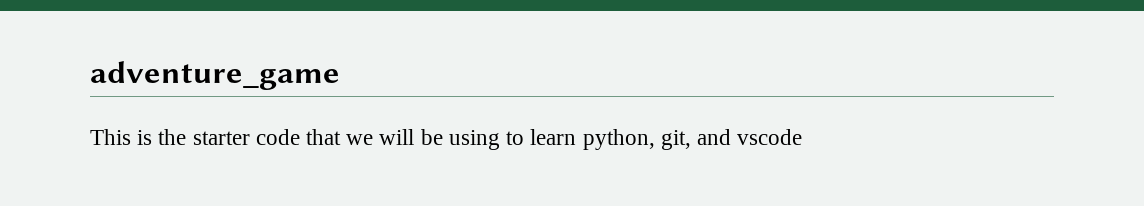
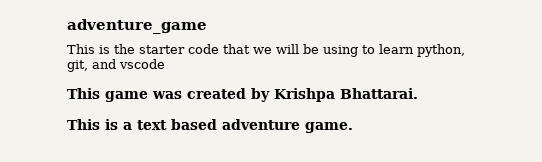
(803, 137) none -> [67,88,418,102] [67,119,353,133] // This game was created by Krishpa Bhattarai. // This is a text based adventure game.

